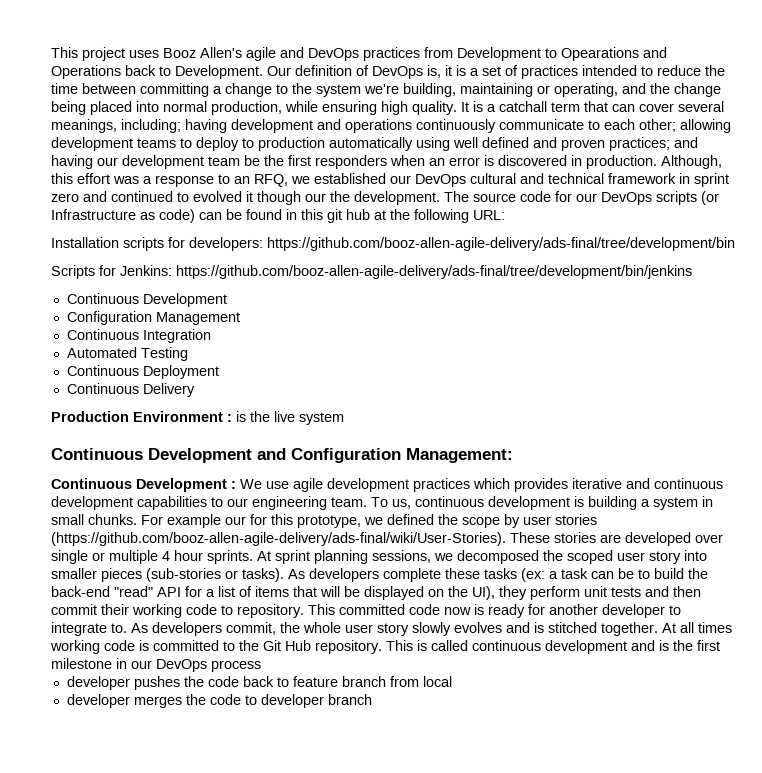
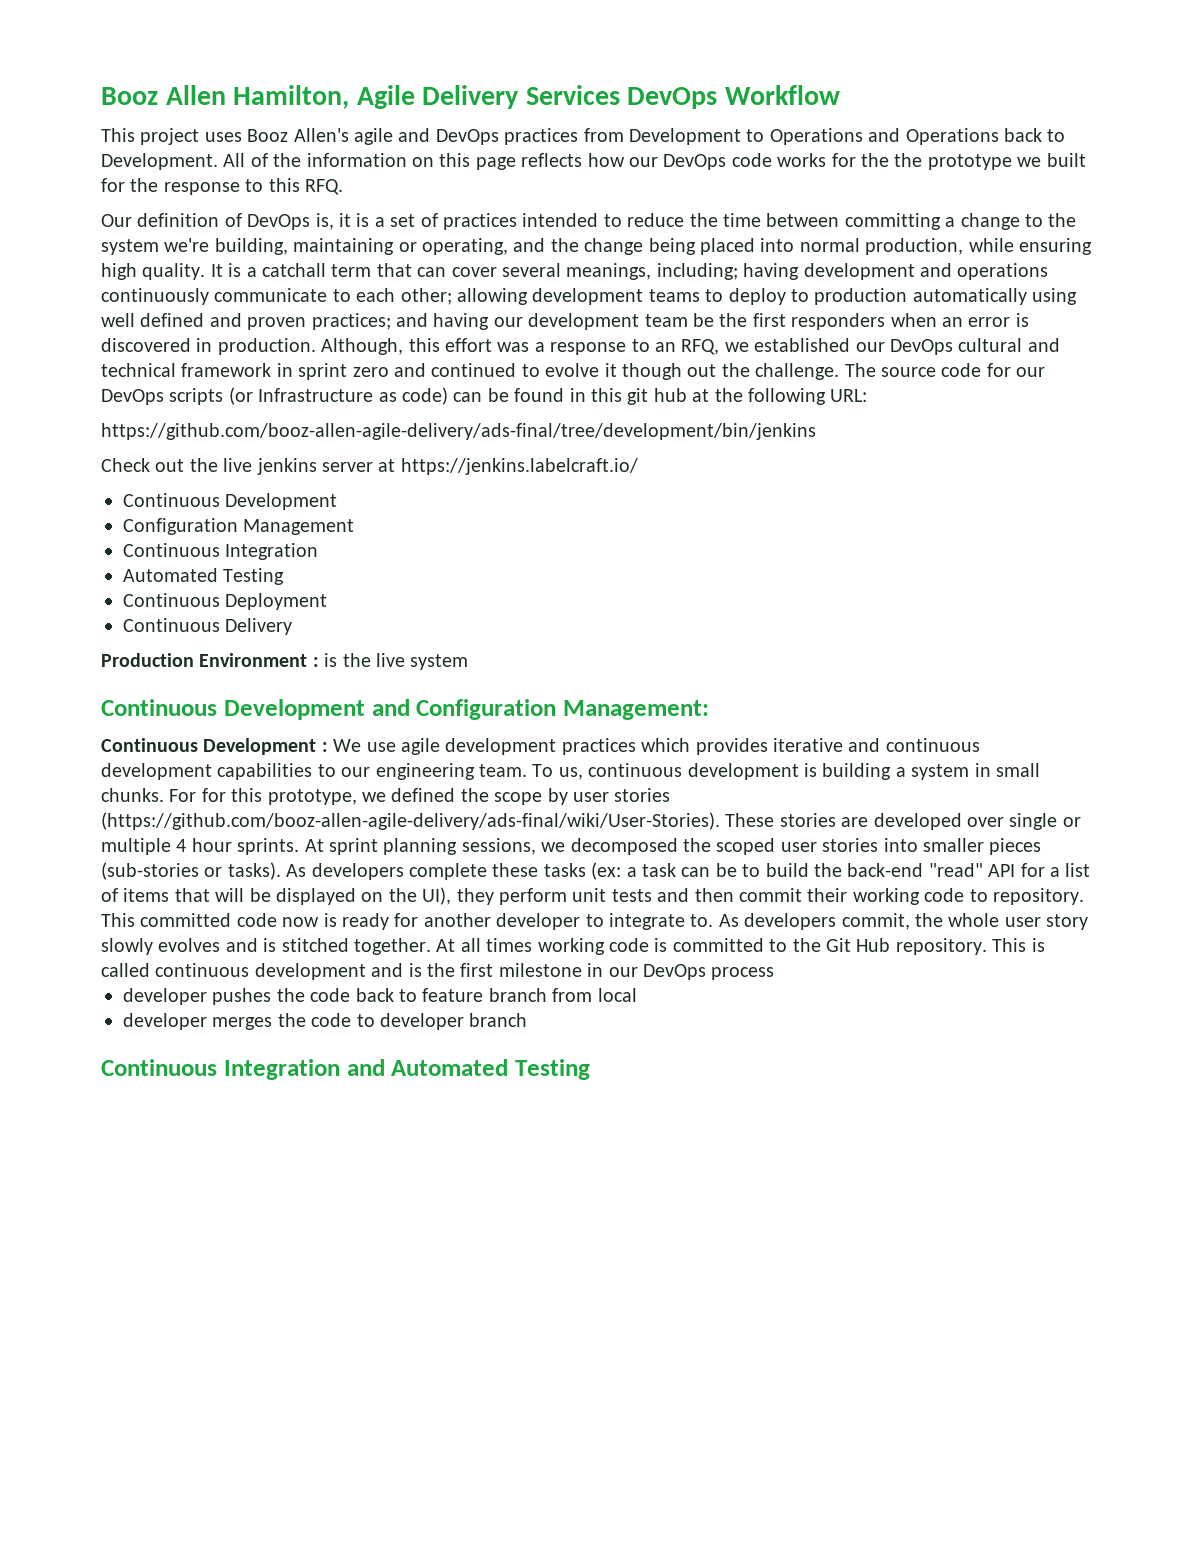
(51, 52) none -> [101,85,840,109] Booz Allen Hamilton, Agile Delivery Services DevOps Workflow //
[561,47,639,61] Opearations -> [769,128,863,145] Operations
(263, 72) none -> [223,153,1086,170] [101,178,343,195] All of the information on this page reflects how our DevOps code works for the the prototype we built for the response to this RFQ. //
[193,191,242,202] evolved -> [545,363,600,377] evolve
[305,191,440,205] our the development. -> [687,363,840,380] out the challenge.
[51,237,735,251] [51,265,692,279] Installation scripts for developers: https://github.com/booz-allen-agile-delivery/ads-final/tree/development/bin // Scripts for Jenkins: https://github.com/booz-allen-agile-delivery/ads-final/tree/development/bin/jenkins -> [101,423,816,440] [101,458,638,475] https://github.com/booz-allen-agile-delivery/ads-final/tree/development/bin/jenkins // Check out the live jenkins server at https://jenkins.labelcraft.io/
[167,514,246,528] example our -> (197, 795) none
[649,551,681,564] story -> [822,838,879,852] stories
(372, 699) none -> [101,1059,590,1080] // Continuous Integration and Automated Testing

